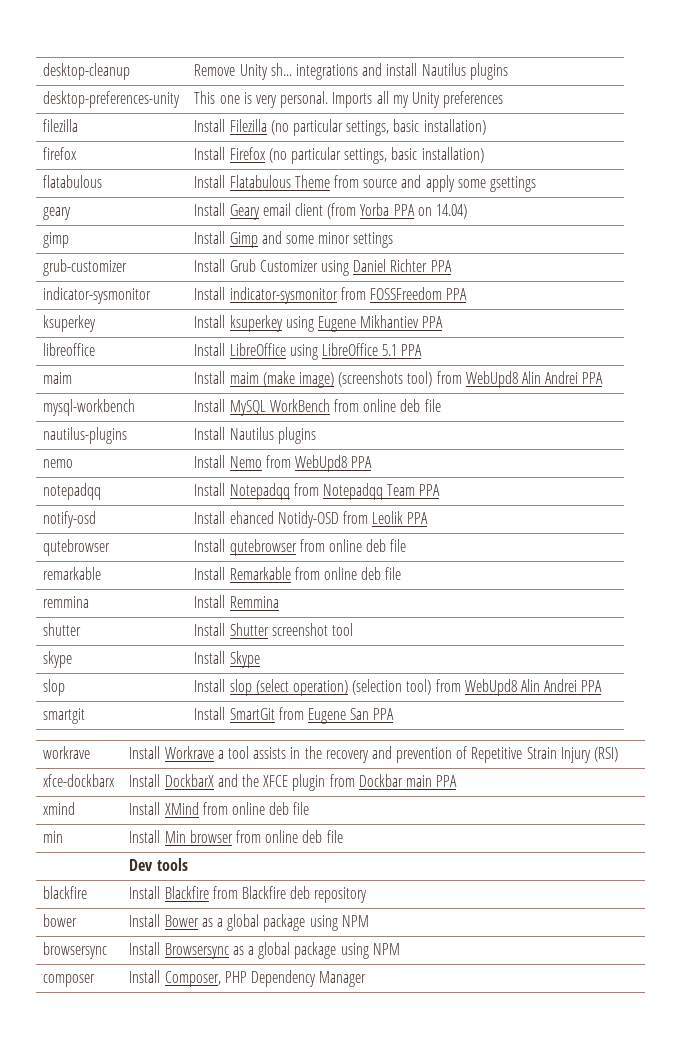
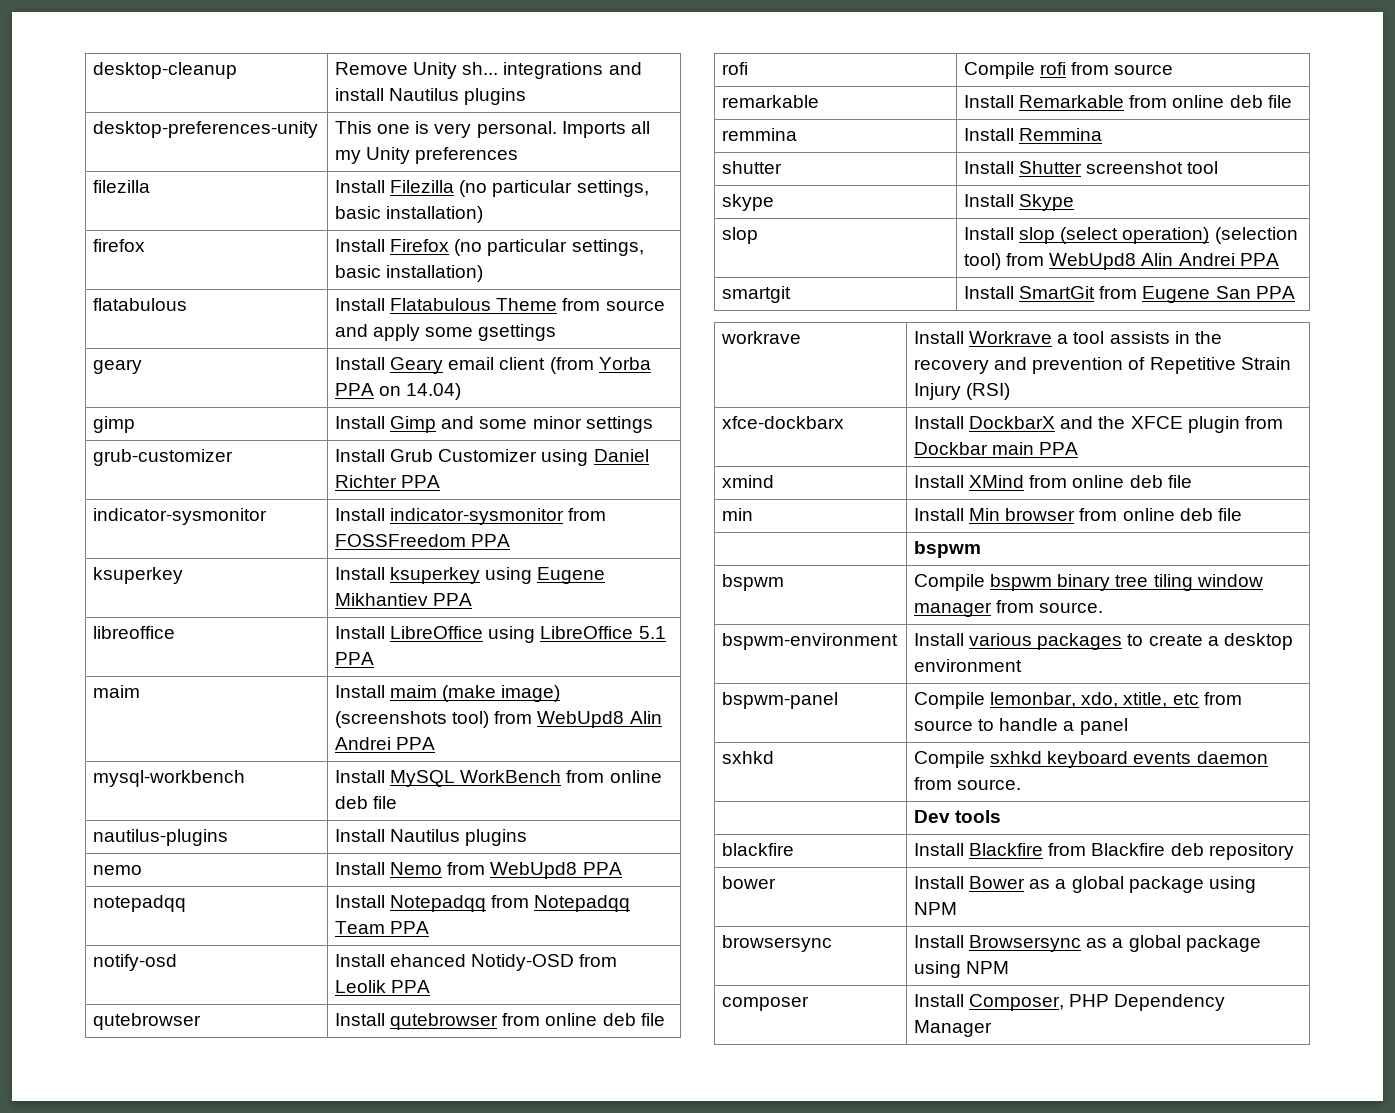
(407, 545) none -> [722,62,749,75] [964,62,1174,79] // rofi | Compile rofi from source
(343, 836) none -> [914,541,982,558] [722,574,785,591] [914,574,1263,591] [914,600,1104,617] [722,633,899,650] [914,633,1293,650] [914,659,1023,672] [722,692,839,709] [914,692,1242,709] [914,718,1128,735] [722,751,775,764] [914,751,1268,768] [914,777,1022,790] // | bspwm // bspwm | Compile bspwm binary tree tiling window manager from source. // bspwm-environment | Install various packages to create a desktop environment // bspwm-panel | Compile lemonbar, xdo, xtitle, etc from source to handle a panel // sxhkd | Compile sxhkd keyboard events daemon from source.

